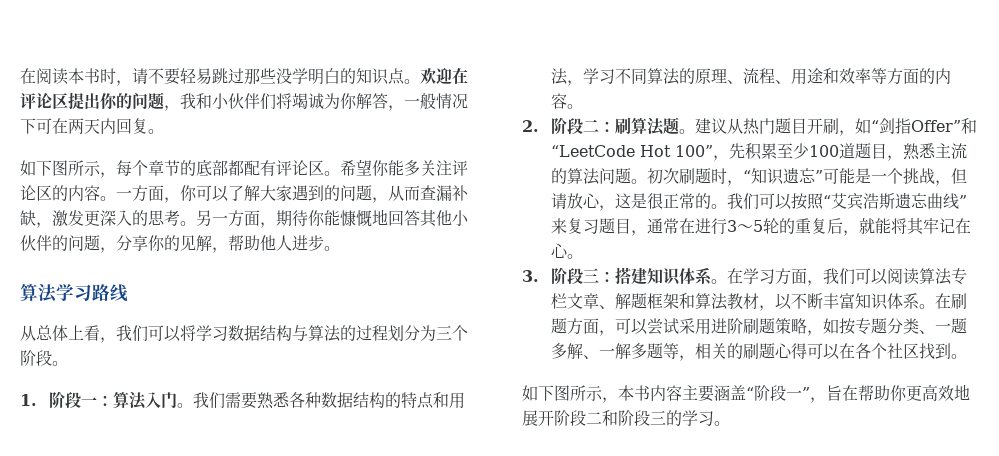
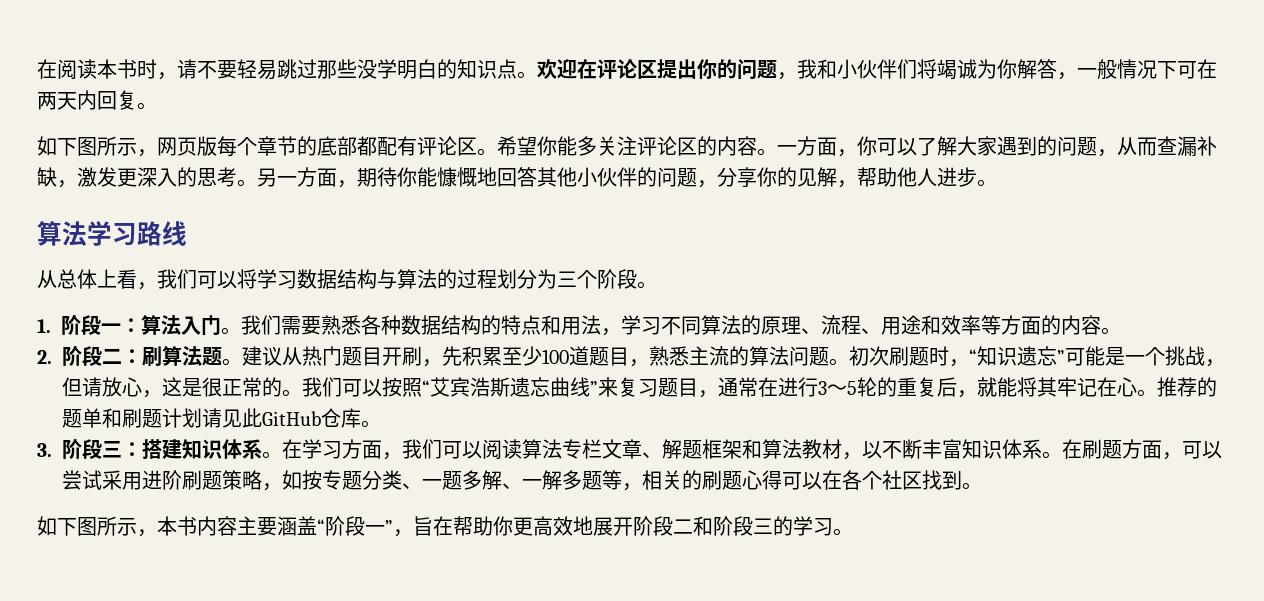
(116, 175) none -> [157,136,217,156] 网页版
[855,118,978,134] [551,145,730,161] 如“剑指Offer”和“LeetCode Hot 100”， -> (442, 363) none
(584, 256) none -> [1157,377,1217,397] [62,408,381,428] 推荐的题单和刷题计划请见此GitHub仓库。

